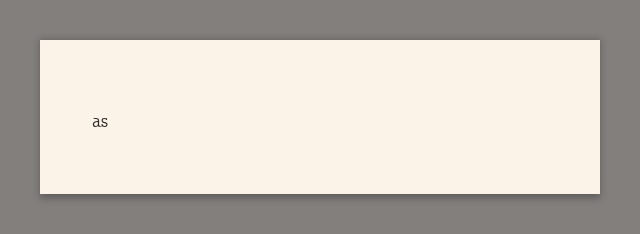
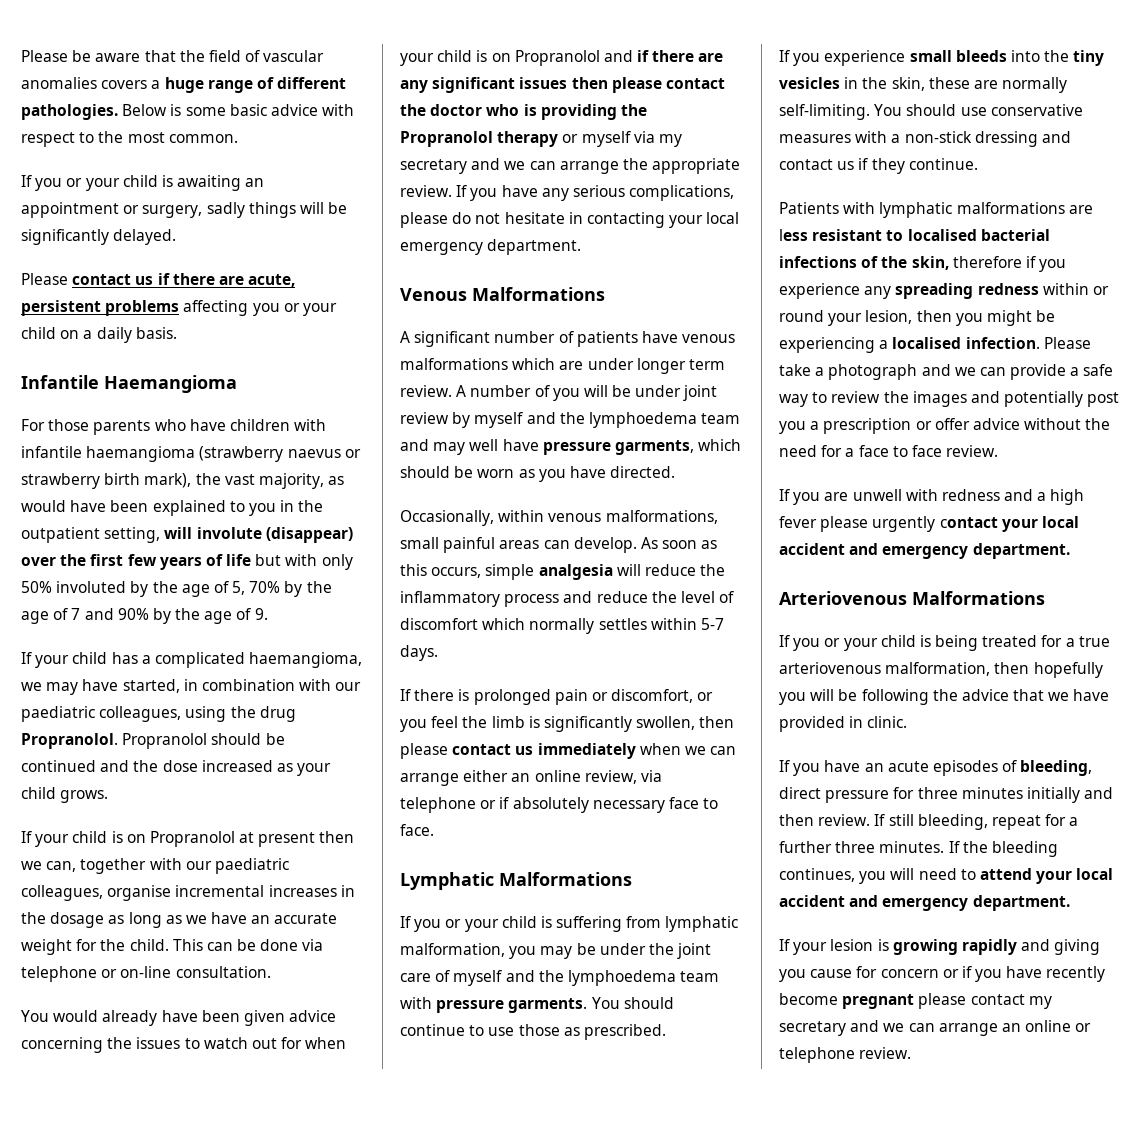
[92,118,108,127] as -> [21,50,325,62] [21,77,347,93] [21,104,355,120] [21,131,238,147] [21,175,265,191] [21,202,348,218] [21,229,177,245] [21,273,296,287] [21,300,337,316] [21,327,177,343] [21,375,237,393] [21,419,327,435] [21,446,361,462] [21,473,345,489] [21,500,324,516] [21,527,353,543] [21,554,353,570] [21,581,332,597] [21,608,268,624] [21,652,363,668] [21,679,362,695] [21,706,296,722] [21,733,285,749] [21,760,332,776] [21,787,109,803] [21,831,355,847] [21,858,289,874] [21,885,355,901] [21,912,338,928] [21,939,324,955] [21,966,271,982] [21,1010,337,1026] [21,1037,347,1053] [400,50,724,66] [400,77,725,93] [400,104,647,120] [400,131,682,147] [400,158,741,174] [400,185,735,201] [400,212,740,228] [400,239,582,255] [400,287,605,301] [400,331,736,347] [400,358,725,374] [400,385,718,401] [400,412,741,428] [400,439,742,455] [400,466,676,482] [400,510,718,526] [400,537,718,553] [400,564,726,580] [400,591,735,607] [400,618,724,634] [400,645,438,661] [400,689,714,705] [400,716,735,732] [400,743,737,759] [400,770,662,786] [400,797,719,813] [400,824,434,836] [400,872,632,890] [400,916,739,932] [400,943,712,959] [400,970,720,986] [400,997,674,1013] [400,1024,666,1040] [779,50,1105,66] [779,77,1068,93] [779,104,1083,120] [779,131,1071,147] [779,158,978,174] [779,202,1093,218] [779,229,1050,241] [779,256,1067,272] [779,283,1109,299] [779,310,1056,326] [779,337,1091,353] [779,364,1114,380] [779,391,1120,407] [779,418,1111,434] [779,445,999,457] [779,489,1085,505] [779,516,1079,532] [779,543,1070,559] [779,591,1045,605] [779,635,1110,651] [779,662,1103,678] [779,689,1110,705] [779,716,908,732] [779,760,1093,776] [779,787,1114,803] [779,814,1079,830] [779,841,1058,857] [779,868,1114,884] [779,895,1070,911] [779,939,1101,955] [779,966,1106,982] [779,993,1052,1009] [779,1020,1092,1036] [779,1047,912,1063] Please be aware that the field of vascular anomalies covers a huge range of different pathologies. Below is some basic advice with respect to the most common. // If you or your child is awaiting an appointment or surgery, sadly things will be significantly delayed. // Please contact us if there are acute, persistent problems affecting you or your child on a daily basis. // Infantile Haemangioma // For those parents who have children with infantile haemangioma (strawberry naevus or strawberry birth mark), the vast majority, as would have been explained to you in the outpatient setting, will involute (disappear) over the first few years of life but with only 50% involuted by the age of 5, 70% by the age of 7 and 90% by the age of 9. // If your child has a complicated haemangioma, we may have started, in combination with our paediatric colleagues, using the drug Propranolol. Propranolol should be continued and the dose increased as your child grows. // If your child is on Propranolol at present then we can, together with our paediatric colleagues, organise incremental increases in the dosage as long as we have an accurate weight for the child. This can be done via telephone or on-line consultation. // You would already have been given advice concerning the issues to watch out for when your child is on Propranolol and if there are any significant issues then please contact the doctor who is providing the Propranolol therapy or myself via my secretary and we can arrange the appropriate review. If you have any serious complications, please do not hesitate in contacting your local emergency department. // Venous Malformations // A significant number of patients have venous malformations which are under longer term review. A number of you will be under joint review by myself and the lymphoedema team and may well have pressure garments, which should be worn as you have directed. // Occasionally, within venous malformations, small painful areas can develop. As soon as this occurs, simple analgesia will reduce the inflammatory process and reduce the level of discomfort which normally settles within 5-7 days. // If there is prolonged pain or discomfort, or you feel the limb is significantly swollen, then please contact us immediately when we can arrange either an online review, via telephone or if absolutely necessary face to face. // Lymphatic Malformations // If you or your child is suffering from lymphatic malformation, you may be under the joint care of myself and the lymphoedema team with pressure garments. You should continue to use those as prescribed. // If you experience small bleeds into the tiny vesicles in the skin, these are normally self-limiting. You should use conservative measures with a non-stick dressing and contact us if they continue. // Patients with lymphatic malformations are less resistant to localised bacterial infections of the skin, therefore if you experience any spreading redness within or round your lesion, then you might be experiencing a localised infection. Please take a photograph and we can provide a safe way to review the images and potentially post you a prescription or offer advice without the need for a face to face review. // If you are unwell with redness and a high fever please urgently contact your local accident and emergency department. // Arteriovenous Malformations // If you or your child is being treated for a true arteriovenous malformation, then hopefully you will be following the advice that we have provided in clinic. // If you have an acute episodes of bleeding, direct pressure for three minutes initially and then review. If still bleeding, repeat for a further three minutes. If the bleeding continues, you will need to attend your local accident and emergency department. // If your lesion is growing rapidly and giving you cause for concern or if you have recently become pregnant please contact my secretary and we can arrange an online or telephone review.

